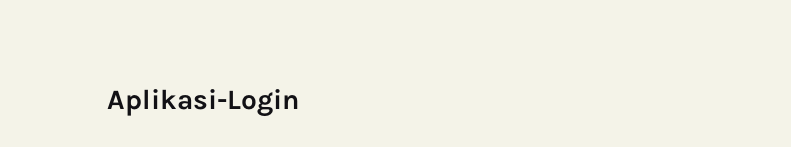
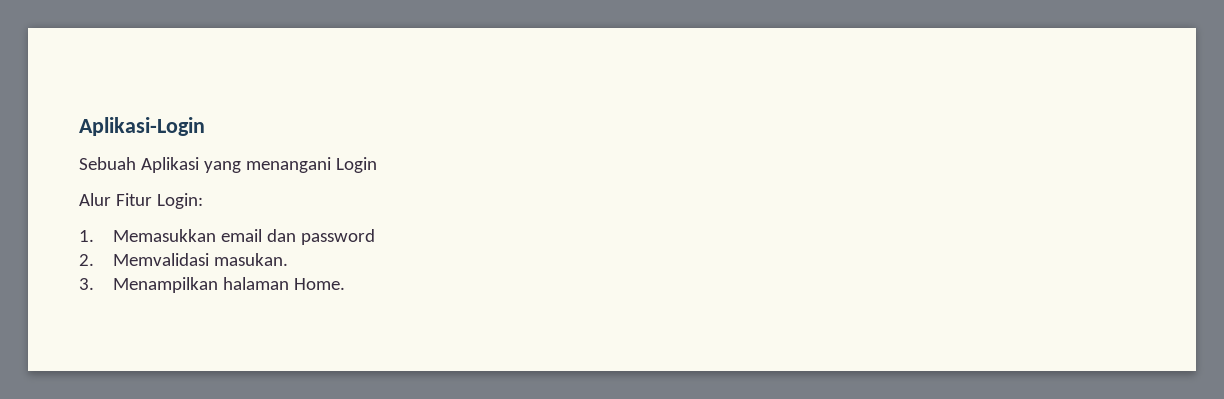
(299, 103) none -> [79,157,377,173] [79,193,203,209] [79,229,376,245] [79,253,289,266] [79,277,346,293] // Sebuah Aplikasi yang menangani Login // Alur Fitur Login: // 1. Memasukkan email dan password // 2. Memvalidasi masukan. // 3. Menampilkan halaman Home.

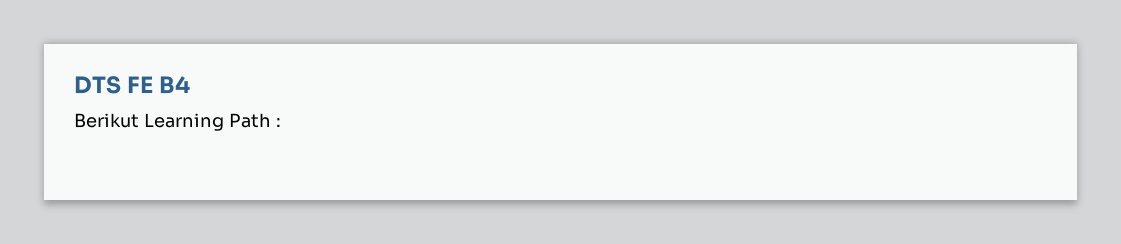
[79,117,205,136] [79,157,377,173] [79,193,203,209] [79,229,376,245] [79,253,289,266] [79,277,346,293] Aplikasi-Login // Sebuah Aplikasi yang menangani Login // Alur Fitur Login: // 1. Memasukkan email dan password // 2. Memvalidasi masukan. // 3. Menampilkan halaman Home. -> [74,76,191,94] [74,113,281,131] DTS FE B4 // Berikut Learning Path :

